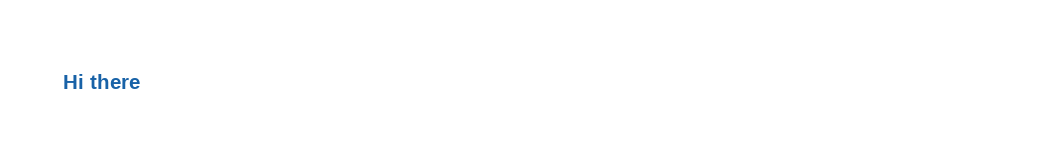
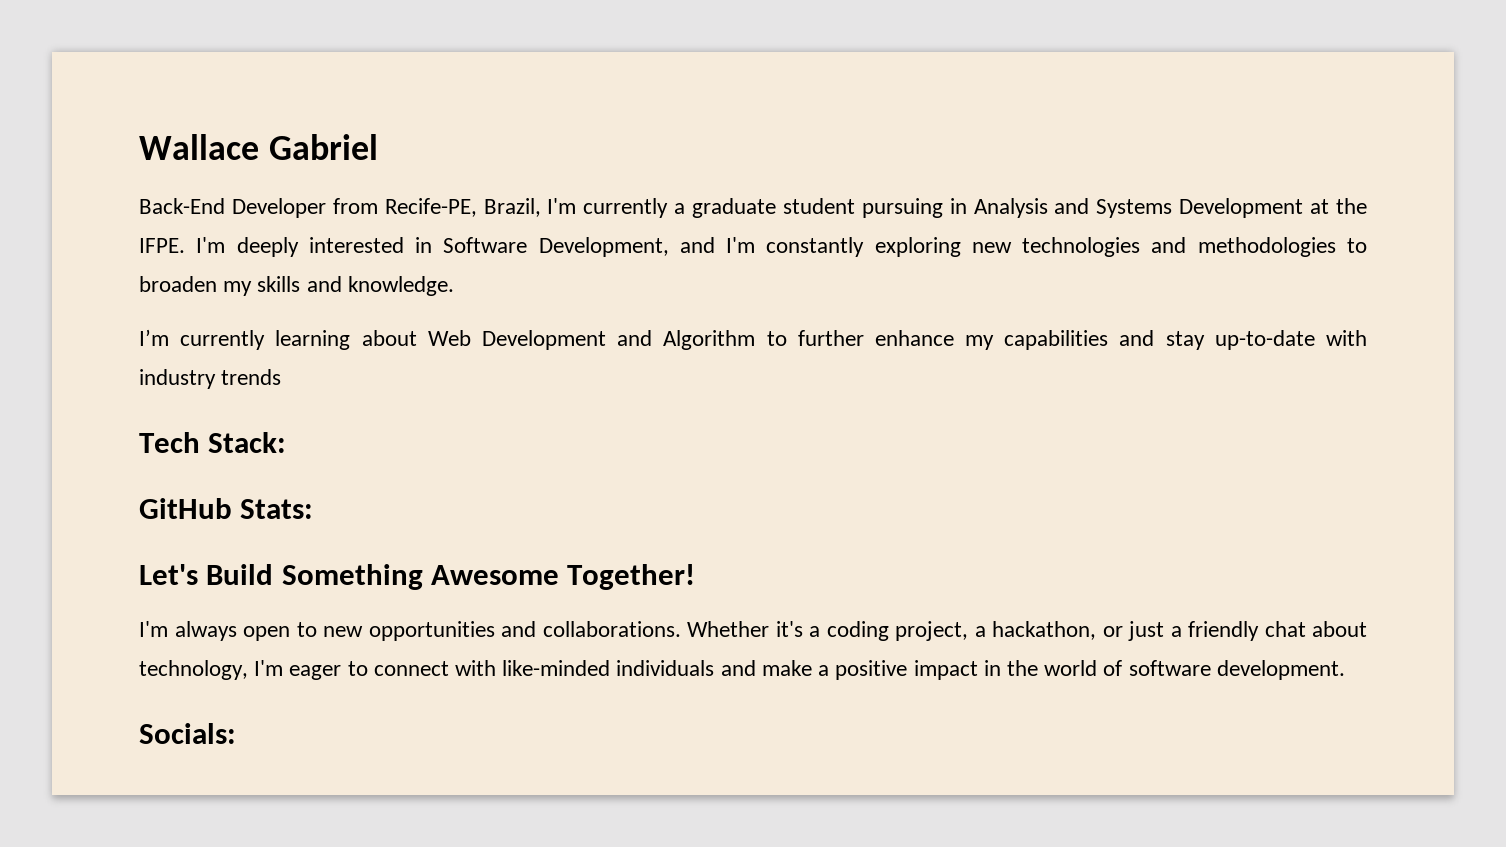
[63,74,140,89] Hi there -> [139,134,378,160] [139,198,1367,218] [139,237,1367,257] [139,276,454,296] [139,329,1367,350] [139,369,282,389] [139,432,287,453] [139,498,314,519] [139,564,696,590] [139,621,1367,641] [139,660,1345,680] [139,723,236,744] Wallace Gabriel // Back-End Developer from Recife-PE, Brazil, I'm currently a graduate student pursuing in Analysis and Systems Development at the IFPE. I'm deeply interested in Software Development, and I'm constantly exploring new technologies and methodologies to broaden my skills and knowledge. // I’m currently learning about Web Development and Algorithm to further enhance my capabilities and stay up-to-date with industry trends // Tech Stack: // GitHub Stats: // Let's Build Something Awesome Together! // I'm always open to new opportunities and collaborations. Whether it's a coding project, a hackathon, or just a friendly chat about technology, I'm eager to connect with like-minded individuals and make a positive impact in the world of software development. // Socials:

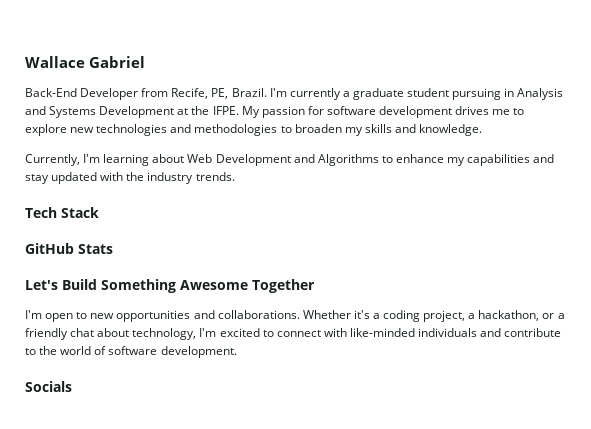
[384,198,541,217] Recife-PE, Brazil, -> [171,88,267,99] Recife, PE, Brazil.
[196,237,961,257] I'm deeply interested in Software Development, and I'm constantly exploring -> [241,106,525,118] [25,124,67,136] My passion for software development drives me to explore
[139,329,266,350] I’m currently -> [25,154,101,166] Currently, I'm
[663,330,864,350] Algorithm to further -> [317,154,393,166] Algorithms to
[1214,330,1367,350] [139,369,282,389] up-to-date with industry trends -> [51,172,235,184] updated with the industry trends.
[208,432,287,453] Stack: -> [60,207,99,218] Stack
[240,499,314,519] Stats: -> [78,244,113,254] Stats
[567,564,696,590] [139,621,237,641] Together! // I'm always -> [252,279,315,293] [25,310,42,319] Together // I'm
[1128,621,1164,641] just -> (555, 316) none
[289,665,342,680] eager -> [219,328,260,337] excited
[761,660,1001,680] make a positive impact in -> [504,328,562,337] [25,348,36,355] contribute to
[139,723,236,744] Socials: -> [25,381,72,392] Socials

